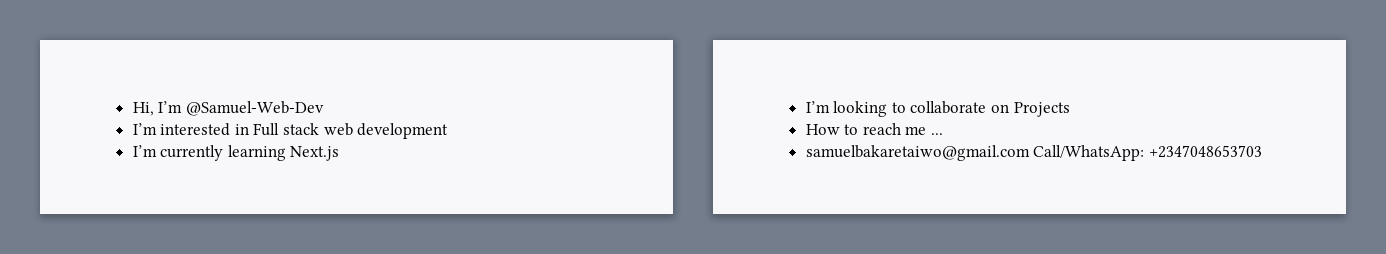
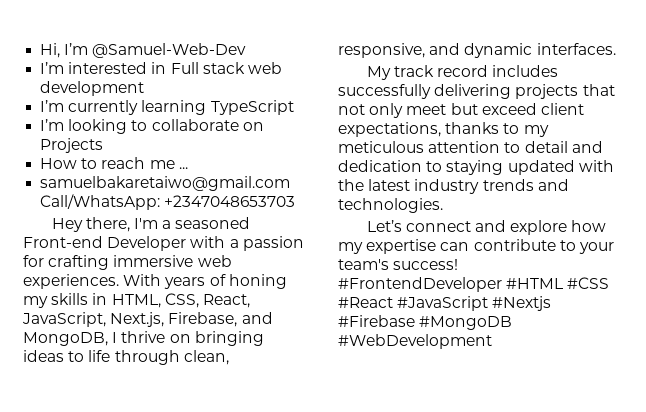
[290,146,340,161] Next.js -> [210,100,294,115] TypeScript
(1262, 151) none -> [51,217,251,232] [23,236,304,251] [23,255,232,270] [23,274,287,289] [23,293,250,308] [22,312,273,327] [23,331,264,346] [23,350,229,365] [338,43,616,58] [366,65,559,80] [338,84,615,99] [338,103,584,118] [338,122,549,137] [338,141,603,153] [338,160,614,175] [338,179,569,194] [338,198,443,213] [366,220,607,235] [338,239,614,254] [338,259,459,270] [338,277,610,292] [338,296,552,311] [338,315,513,330] [338,334,492,349] // Hey there, I'm a seasoned Front-end Developer with a passion for crafting immersive web experiences. With years of honing my skills in HTML, CSS, React, JavaScript, Next.js, Firebase, and MongoDB, I thrive on bringing ideas to life through clean, responsive, and dynamic interfaces. // My track record includes successfully delivering projects that not only meet but exceed client expectations, thanks to my meticulous attention to detail and dedication to staying updated with the latest industry trends and technologies. // Let’s connect and explore how my expertise can contribute to your team's success! #FrontendDeveloper #HTML #CSS #React #JavaScript #Nextjs #Firebase #MongoDB #WebDevelopment

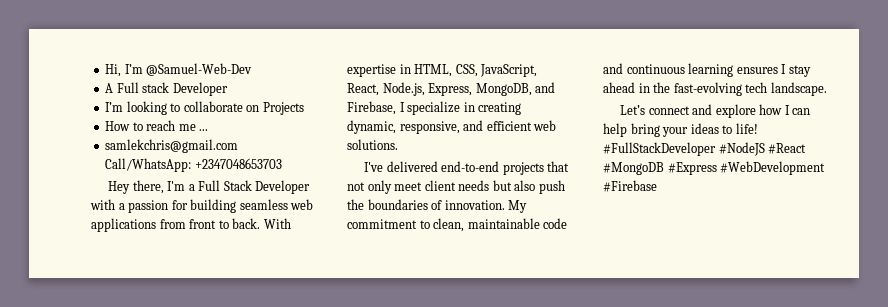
[40,62,282,74] [40,81,145,96] [40,100,294,115] I’m interested in Full stack web development // I’m currently learning TypeScript -> [105,82,228,96] A Full stack Developer
[40,176,291,191] samuelbakaretaiwo@gmail.com -> [105,139,239,153] samlekchris@gmail.com
[175,217,251,229] [23,236,103,248] seasoned Front-end -> [198,180,252,191] Full Stack
[48,255,232,270] [23,274,287,289] [23,293,250,308] [22,312,273,327] [23,331,264,346] [23,350,229,365] [338,43,616,58] [366,65,559,80] [338,84,512,99] crafting immersive web experiences. With years of honing my skills in HTML, CSS, React, JavaScript, Next.js, Firebase, and MongoDB, I thrive on bringing ideas to life through clean, responsive, and dynamic interfaces. // My track record includes successfully delivering -> [190,199,314,213] [91,218,291,232] [347,64,538,77] [347,82,556,96] [347,101,522,115] [347,120,557,134] [347,139,398,150] [364,161,500,172] building seamless web applications from front to back. With expertise in HTML, CSS, JavaScript, React, Node.js, Express, MongoDB, and Firebase, I specialize in creating dynamic, responsive, and efficient web solutions. // I've delivered end-to-end
[450,103,584,115] [338,122,549,137] [338,141,603,153] [338,160,614,175] [338,179,569,194] [338,198,443,213] but exceed client expectations, thanks to my meticulous attention to detail and dedication to staying updated with the latest industry trends and technologies. -> [424,180,565,194] [347,199,528,213] [347,218,568,232] [603,63,811,77] [603,82,827,96] client needs but also push the boundaries of innovation. My commitment to clean, maintainable code and continuous learning ensures I stay ahead in the fast-evolving tech landscape.
[338,239,614,254] [338,259,459,270] [338,277,610,292] [338,296,552,311] [338,315,513,330] [338,334,492,349] my expertise can contribute to your team's success! #FrontendDeveloper #HTML #CSS #React #JavaScript #Nextjs #Firebase #MongoDB #WebDevelopment -> [784,105,811,115] [603,123,758,137] [603,142,807,156] [603,161,826,175] [603,180,657,192] I can help bring your ideas to life! #FullStackDeveloper #NodeJS #React #MongoDB #Express #WebDevelopment #Firebase

